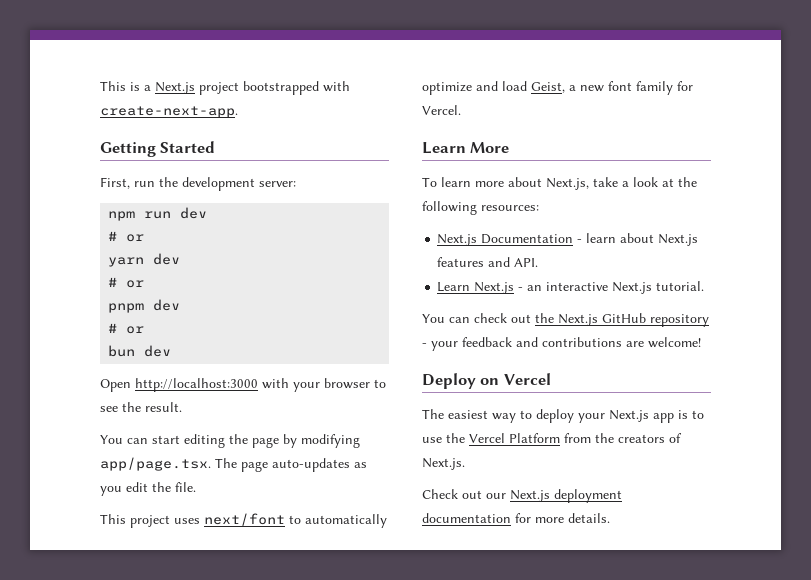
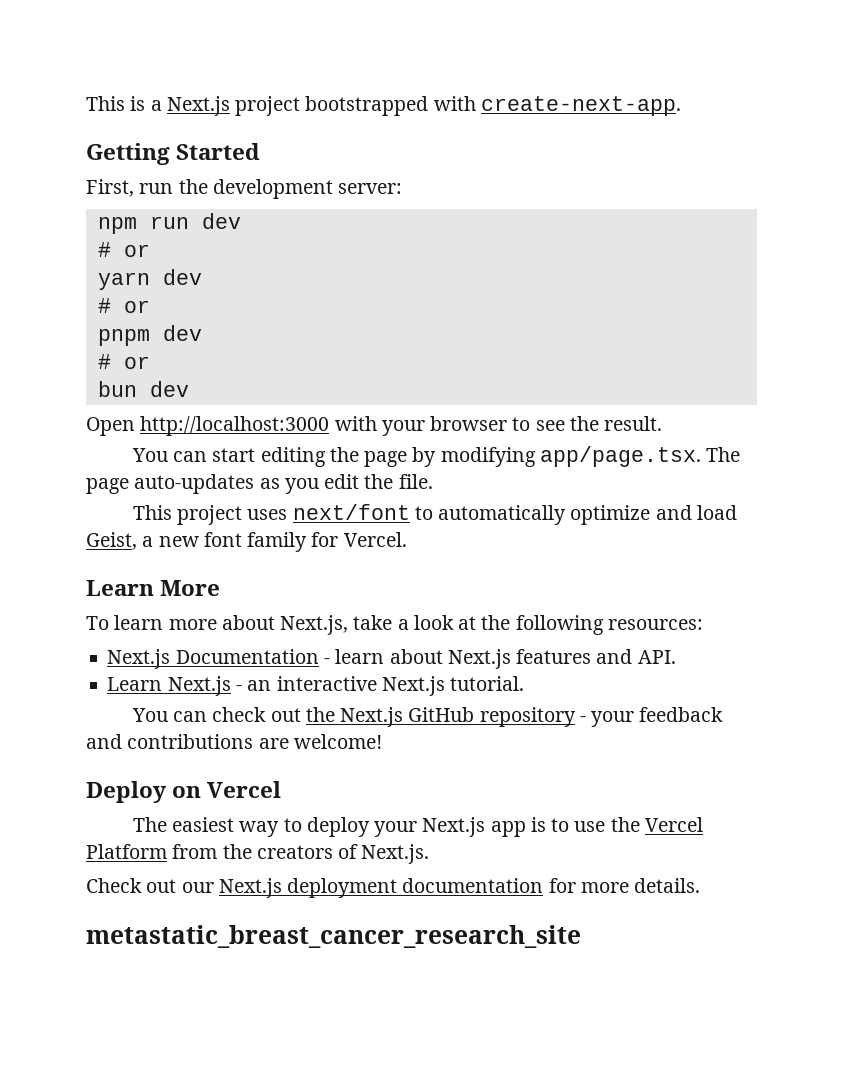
(610, 518) none -> [86,925,581,948] // metastatic_breast_cancer_research_site

